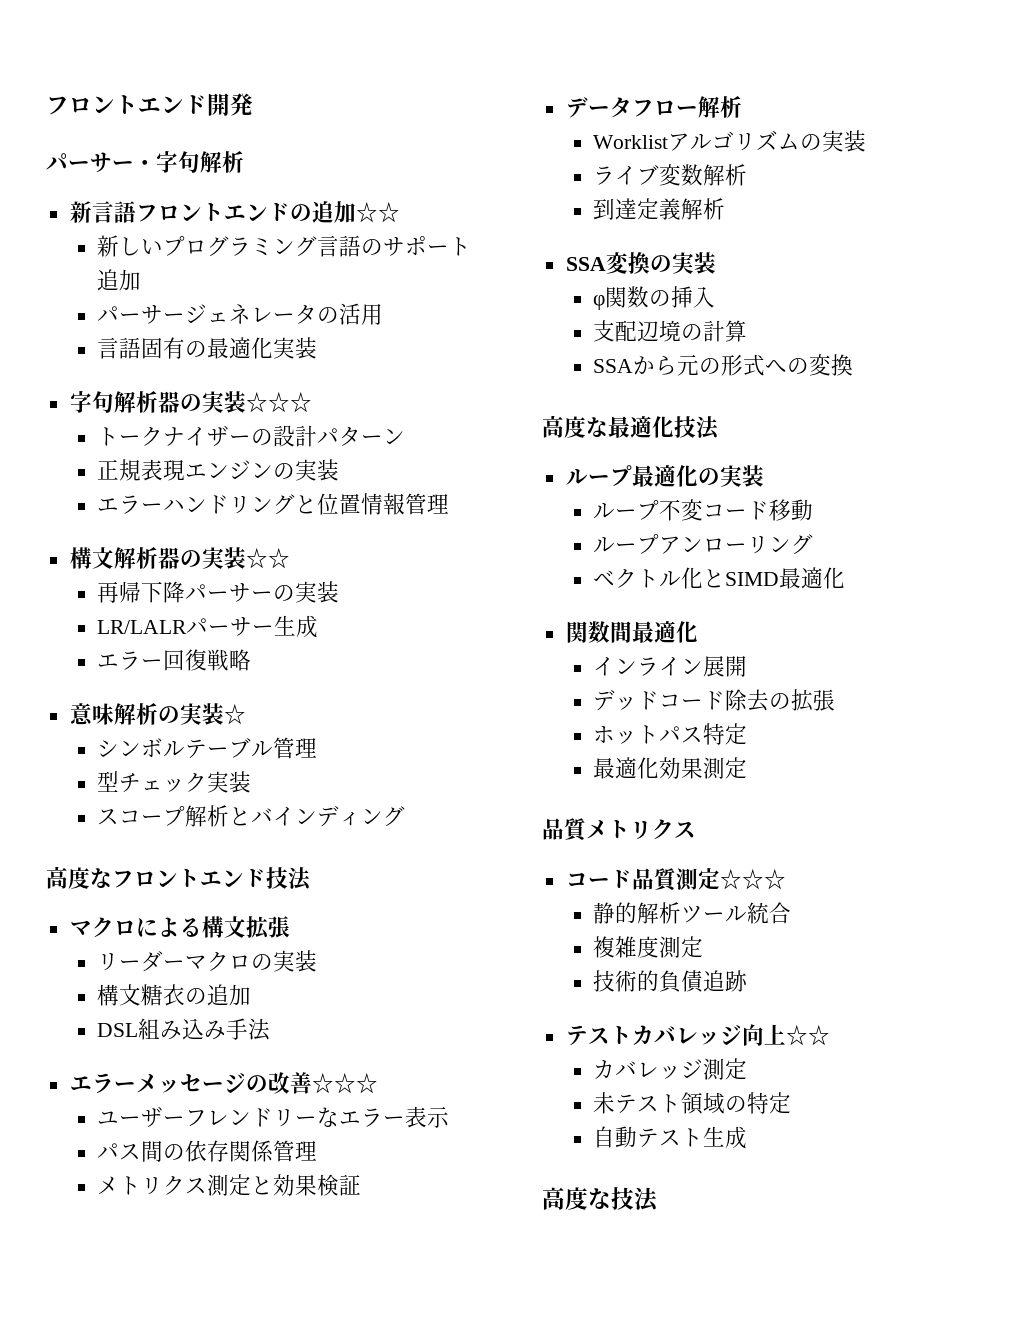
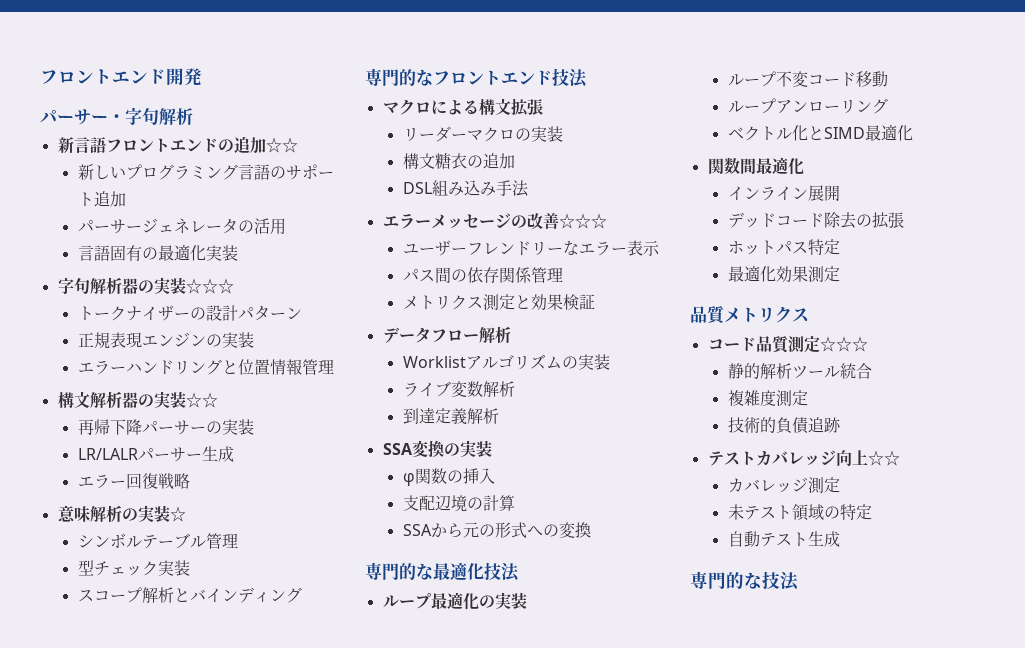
[46,866,90,889] 高度 -> [365,68,416,87] 専門的
[542,415,586,438] 高度 -> [365,562,416,581] 専門的
[542,1187,588,1210] 高度 -> [690,571,744,590] 専門的

